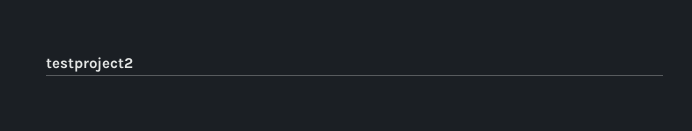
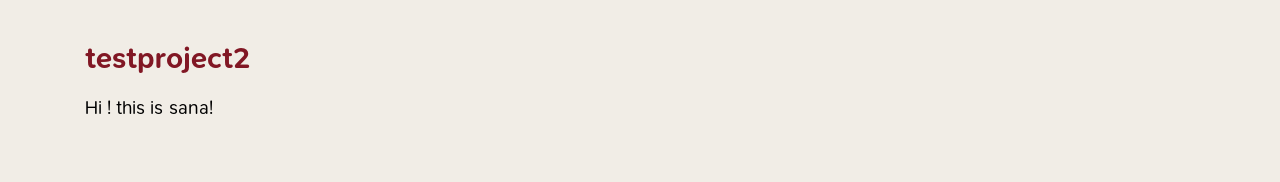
(133, 64) none -> [85,100,213,115] // Hi ! this is sana!

